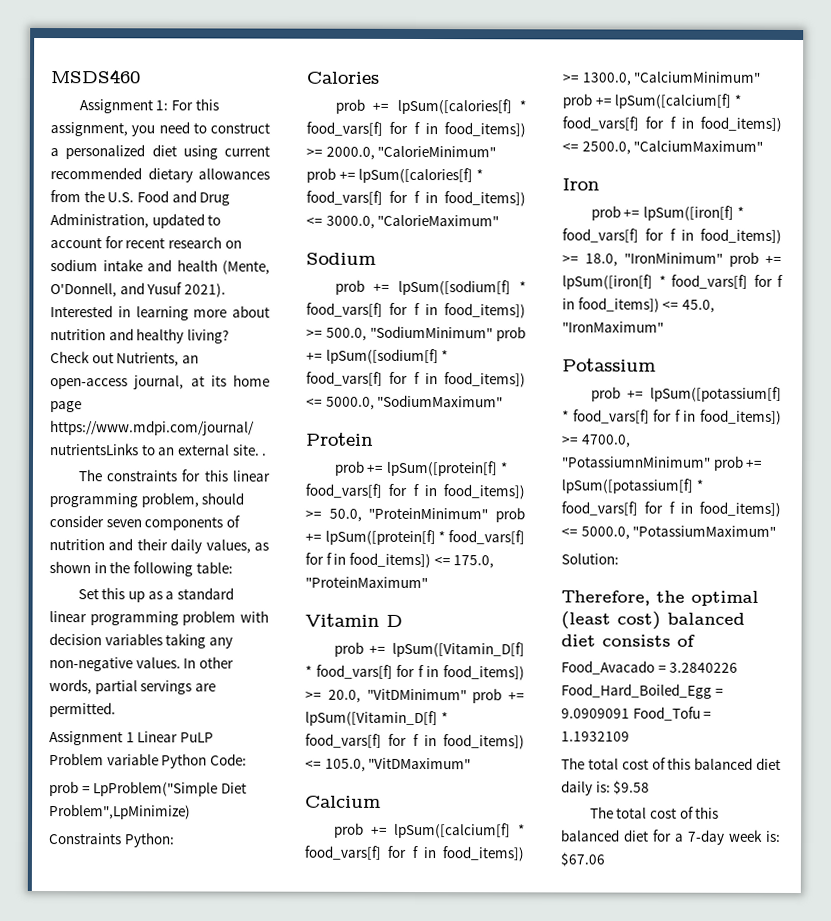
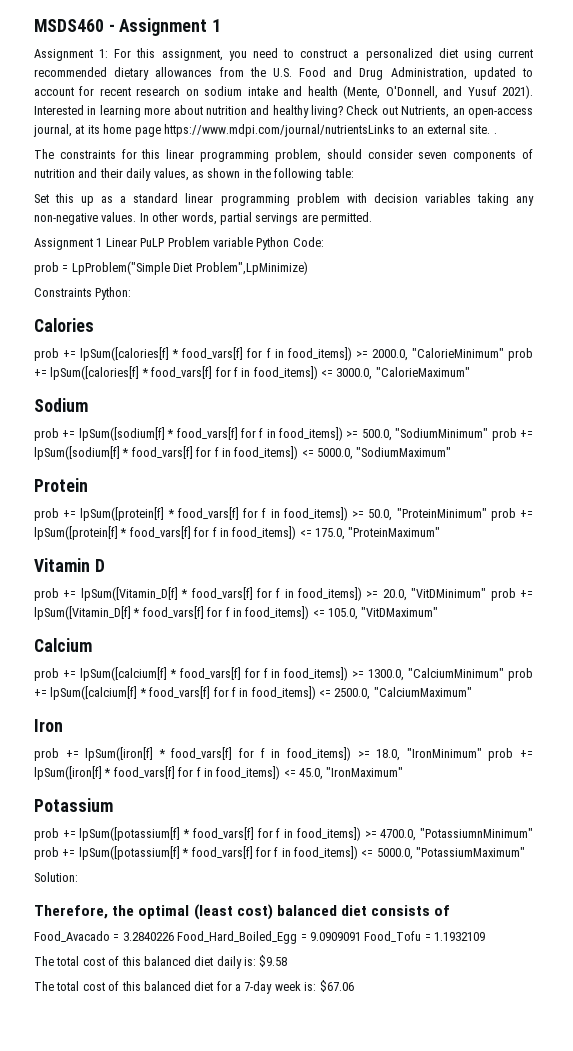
(141, 76) none -> [108,18,222,36] - Assignment 1

